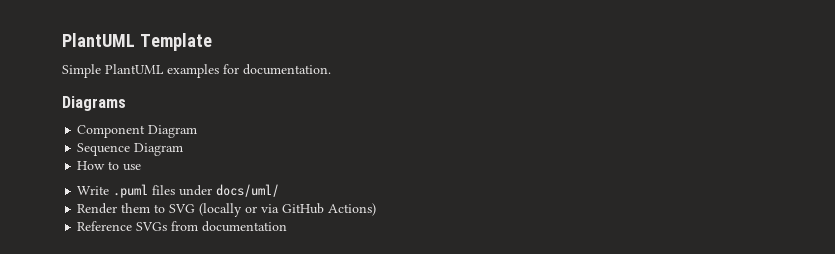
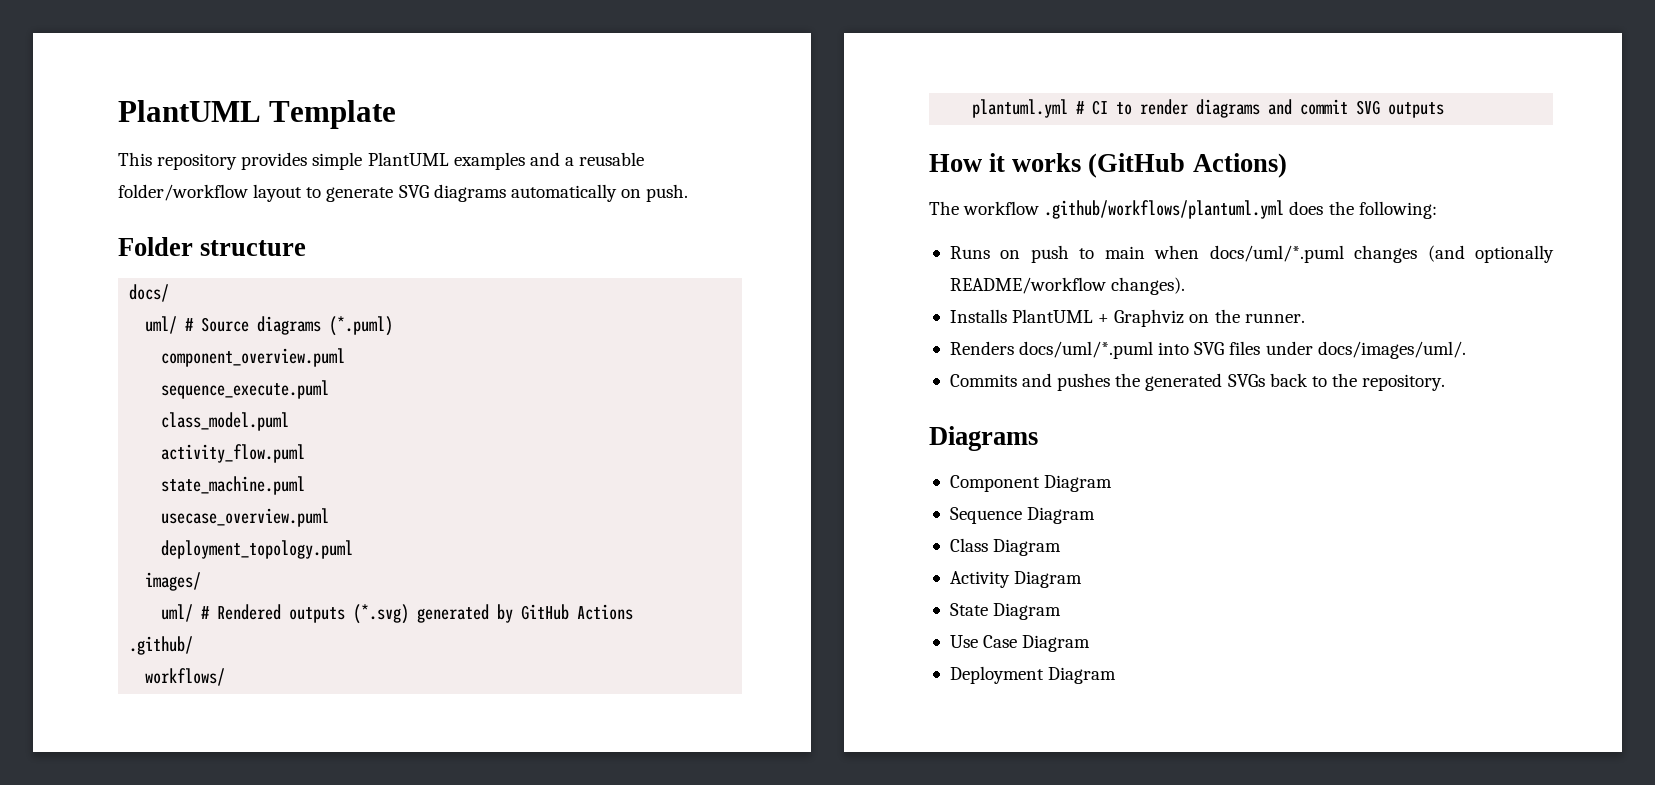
[62,64,331,78] Simple PlantUML examples for documentation. -> [118,152,645,170] [118,184,689,202] [118,237,307,256] [129,284,170,302] [145,316,394,336] [161,348,346,367] [161,380,330,399] [161,412,290,431] [161,444,306,463] [161,476,306,495] [161,508,330,527] [161,540,354,559] [145,572,202,591] [161,604,634,624] [129,636,194,655] [145,668,226,686] [972,99,1445,118] [929,153,1287,178] [929,200,1437,219] [949,245,1554,263] [949,277,1186,295] [949,309,1305,327] [949,341,1466,359] [949,373,1446,391] This repository provides simple PlantUML examples and a reusable folder/workflow layout to generate SVG diagrams automatically on push. // Folder structure // docs/ // uml/ # Source diagrams (*.puml) // component_overview.puml // sequence_execute.puml // class_model.puml // activity_flow.puml // state_machine.puml // usecase_overview.puml // deployment_topology.puml // images/ // uml/ # Rendered outputs (*.svg) generated by GitHub Actions // .github/ // workflows/ // plantuml.yml # CI to render diagrams and commit SVG outputs // How it works (GitHub Actions) // The workflow .github/workflows/plantuml.yml does the following: // Runs on push to main when docs/uml/*.puml changes (and optionally README/workflow changes). // Installs PlantUML + Graphviz on the runner. // Renders docs/uml/*.puml into SVG files under docs/images/uml/. // Commits and pushes the generated SVGs back to the repository.
[77,161,142,171] [77,184,280,198] [77,203,377,217] [77,221,288,232] How to use // Write .puml files under docs/uml/ // Render them to SVG (locally or via GitHub Actions) // Reference SVGs from documentation -> [949,538,1062,556] [949,571,1083,588] [949,603,1062,620] [949,635,1091,652] [949,666,1117,684] Class Diagram // Activity Diagram // State Diagram // Use Case Diagram // Deployment Diagram

